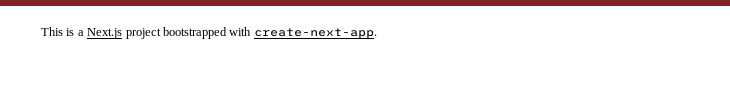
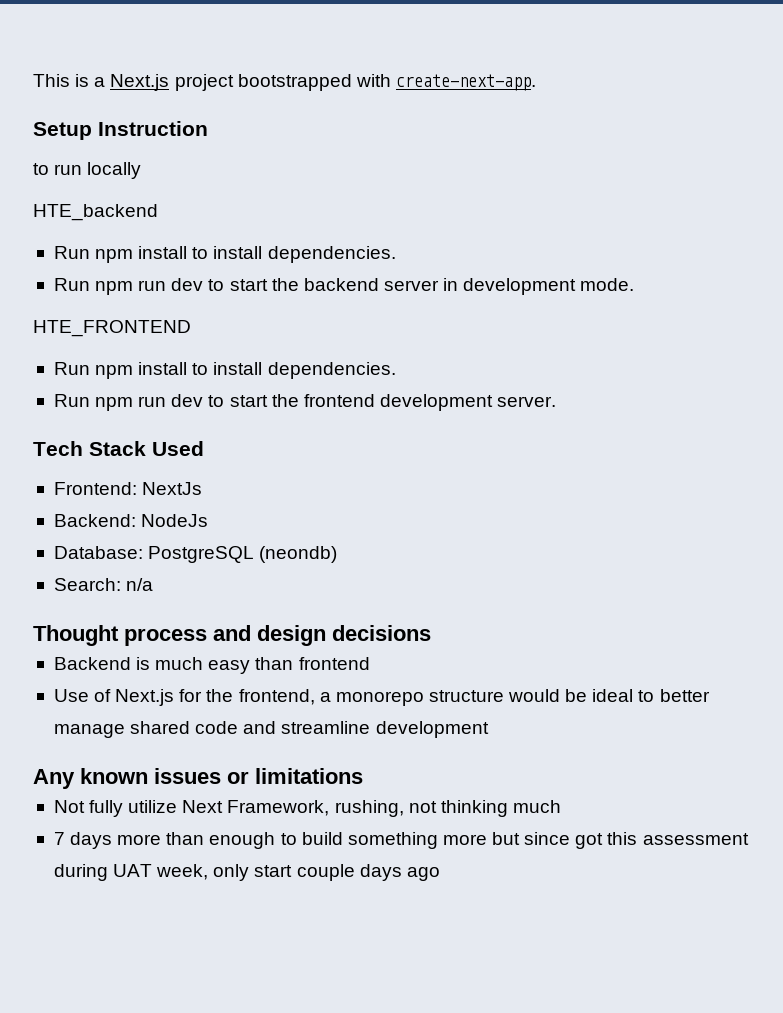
(377, 33) none -> [33,121,208,140] [33,162,142,179] [33,204,158,221] [53,246,396,263] [53,278,635,295] [33,320,191,337] [53,362,396,379] [53,394,557,411] [33,441,204,456] [53,482,203,495] [53,514,209,527] [53,546,338,563] [53,578,154,591] [33,625,431,646] [53,657,370,674] [53,689,710,706] [53,721,489,738] [33,768,363,789] [53,800,561,817] [53,832,749,849] [53,864,440,881] // Setup Instruction // to run locally // HTE_backend // Run npm install to install dependencies. // Run npm run dev to start the backend server in development mode. // HTE_FRONTEND // Run npm install to install dependencies. // Run npm run dev to start the frontend development server. // Tech Stack Used // Frontend: NextJs // Backend: NodeJs // Database: PostgreSQL (neondb) // Search: n/a // Thought process and design decisions // Backend is much easy than frontend // Use of Next.js for the frontend, a monorepo structure would be ideal to better manage shared code and streamline development // Any known issues or limitations // Not fully utilize Next Framework, rushing, not thinking much // 7 days more than enough to build something more but since got this assessment during UAT week, only start couple days ago

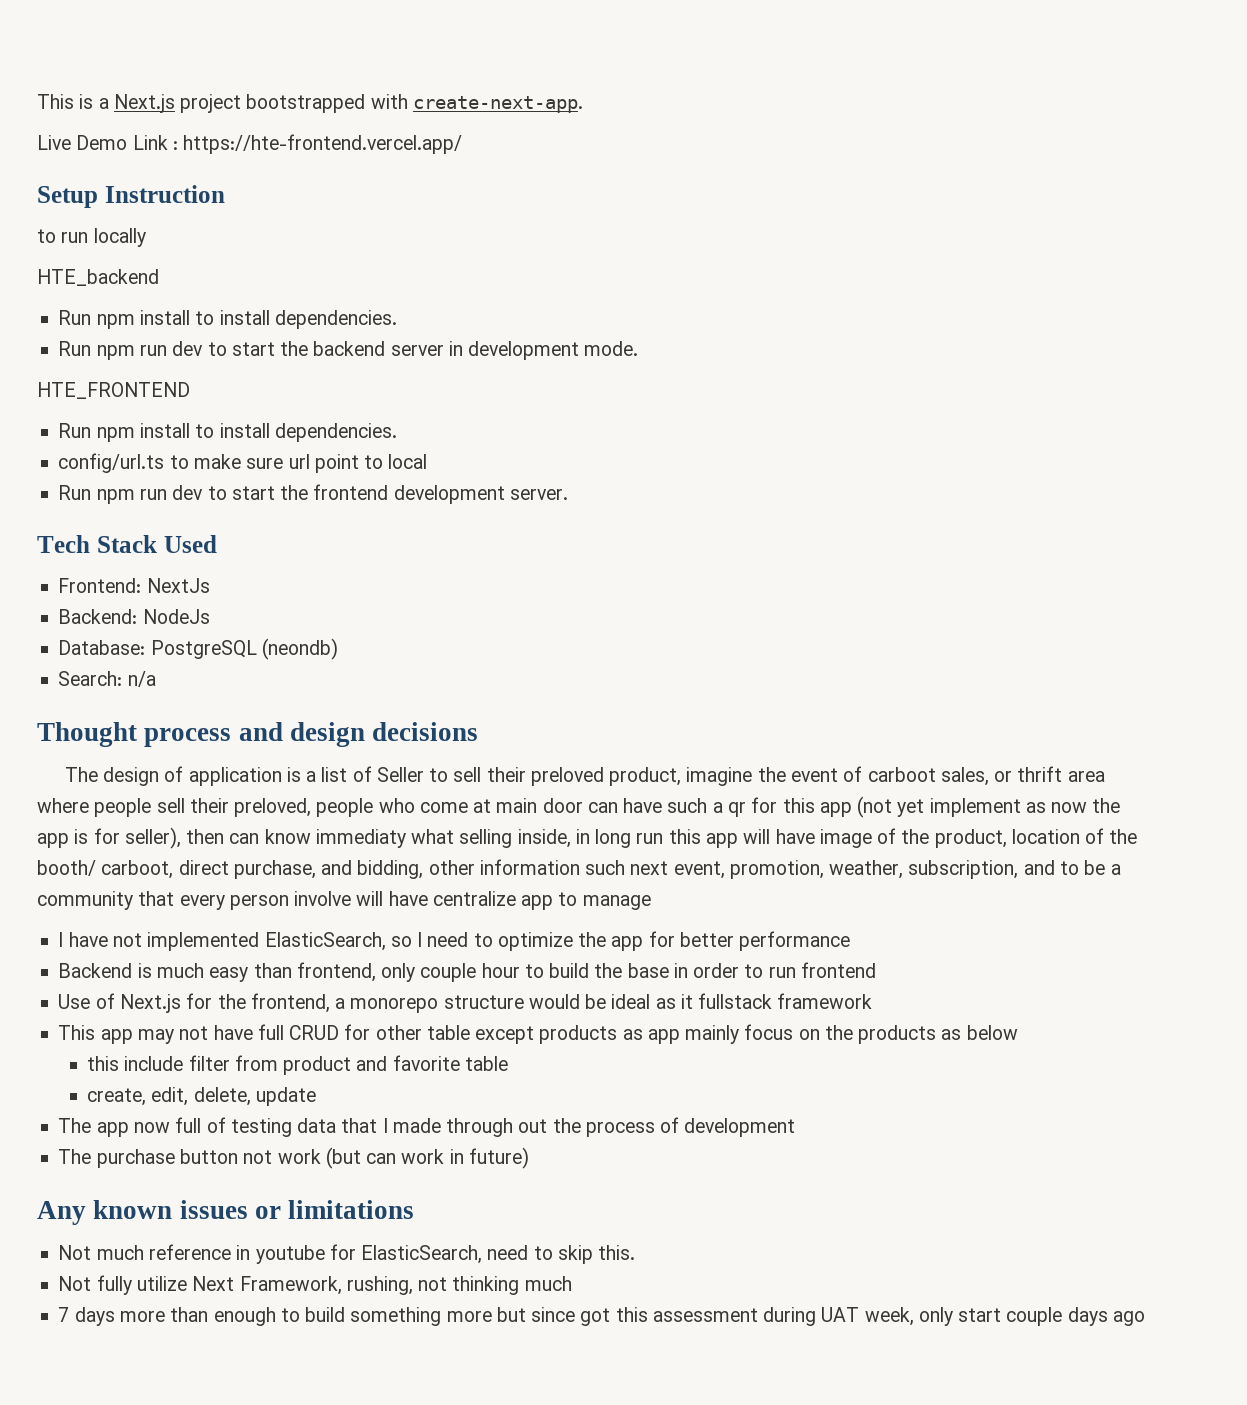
(536, 82) none -> [37,134,463,154] // Live Demo Link : https://hte-frontend.vercel.app/
(396, 370) none -> [58,453,428,473] // config/url.ts to make sure url point to local
(431, 633) none -> [64,766,1105,786] [37,796,1121,818] [37,827,1138,849] [37,859,1121,879] [37,891,651,910] [58,931,851,951] // The design of application is a list of Seller to sell their preloved product, imagine the event of carboot sales, or thrift area where people sell their preloved, people who come at main door can have such a qr for this app (not yet implement as now the app is for seller), then can know immediaty what selling inside, in long run this app will have image of the product, location of the booth/ carboot, direct purchase, and bidding, other information such next event, promotion, weather, subscription, and to be a community that every person involve will have centralize app to manage // I have not implemented ElasticSearch, so I need to optimize the app for better performance
(294, 663) none -> [296,962,796,982] frontend, only couple hour to build the base in order to run
[638,689,710,702] [53,721,489,738] to better manage shared code and streamline development -> [655,993,873,1009] [58,1024,1018,1044] [87,1055,508,1075] [87,1087,316,1106] [58,1117,796,1137] [58,1147,529,1169] as it fullstack framework // This app may not have full CRUD for other table except products as app mainly focus on the products as below // this include filter from product and favorite table // create, edit, delete, update // The app now full of testing data that I made through out the process of development // The purchase button not work (but can work in future)
(363, 776) none -> [58,1244,636,1264] // Not much reference in youtube for ElasticSearch, need to skip this.

